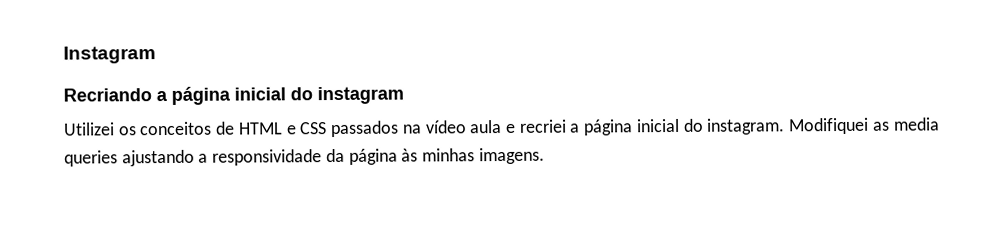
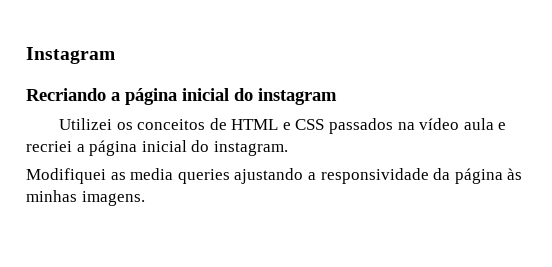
(786, 126) none -> (288, 148) //

